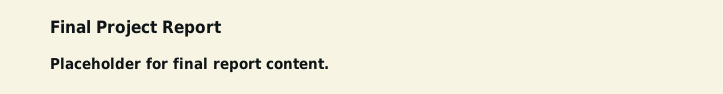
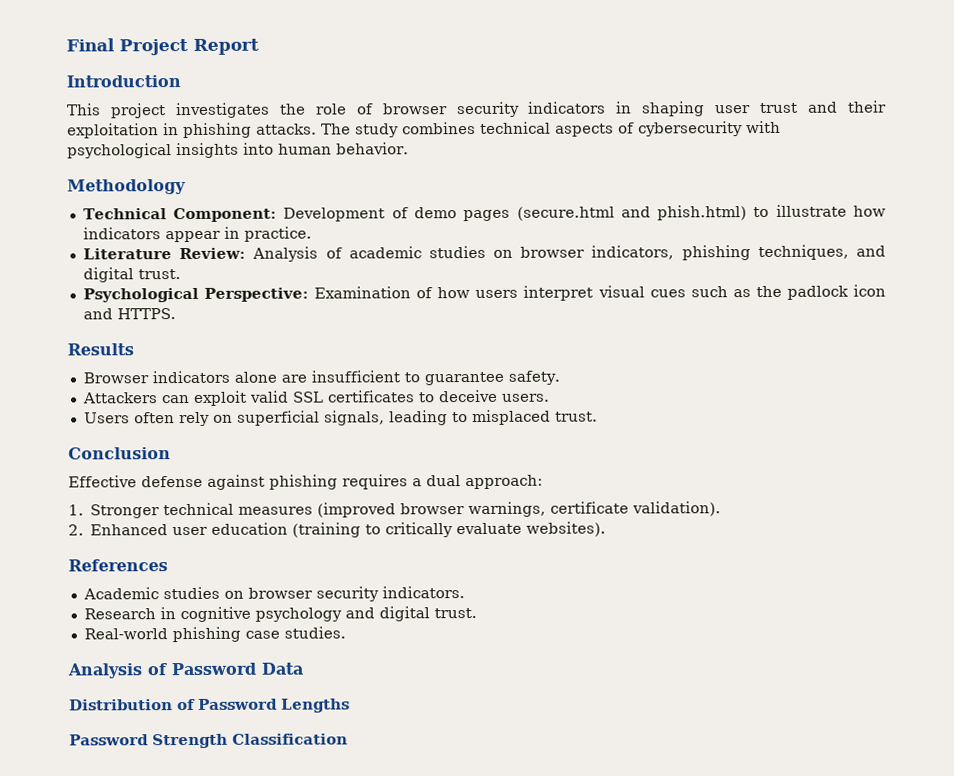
[50,57,329,73] Placeholder for final report content. -> [66,75,181,88] [67,100,888,119] [67,120,781,139] [67,142,409,159] [67,179,186,195] [82,204,887,223] [82,226,312,243] [82,244,886,262] [82,267,181,283] [82,284,886,303] [82,308,176,320] [67,343,134,356] [82,370,560,386] [82,389,550,406] [83,409,598,427] [68,447,171,460] [68,474,543,490] [68,501,722,519] [68,521,607,538] [68,559,168,572] [82,586,465,602] [83,606,477,623] [83,626,346,643] [67,662,303,679] [69,698,350,713] [69,733,348,749] Introduction // This project investigates the role of browser security indicators in shaping user trust and their exploitation in phishing attacks. The study combines technical aspects of cybersecurity with psychological insights into human behavior. // Methodology // Technical Component: Development of demo pages (secure.html and phish.html) to illustrate how indicators appear in practice. // Literature Review: Analysis of academic studies on browser indicators, phishing techniques, and digital trust. // Psychological Perspective: Examination of how users interpret visual cues such as the padlock icon and HTTPS. // Results // Browser indicators alone are insufficient to guarantee safety. // Attackers can exploit valid SSL certificates to deceive users. // Users often rely on superficial signals, leading to misplaced trust. // Conclusion // Effective defense against phishing requires a dual approach: // 1. Stronger technical measures (improved browser warnings, certificate validation). // 2. Enhanced user education (training to critically evaluate websites). // References // Academic studies on browser security indicators. // Research in cognitive psychology and digital trust. // Real-world phishing case studies. // Analysis of Password Data // Distribution of Password Lengths // Password Strength Classification

